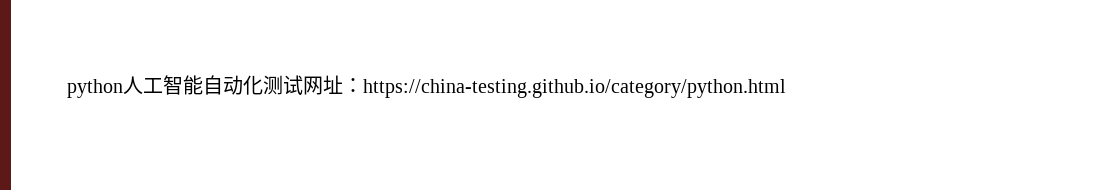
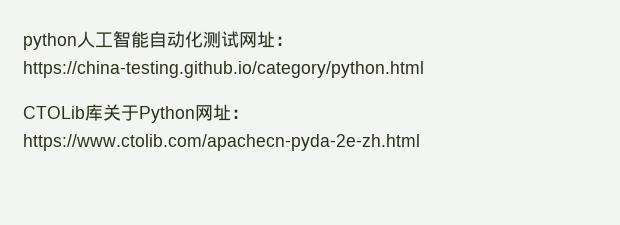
(787, 88) none -> [23,104,249,123] [23,134,420,151] // CTOLib库关于Python网址：https://www.ctolib.com/apachecn-pyda-2e-zh.html

